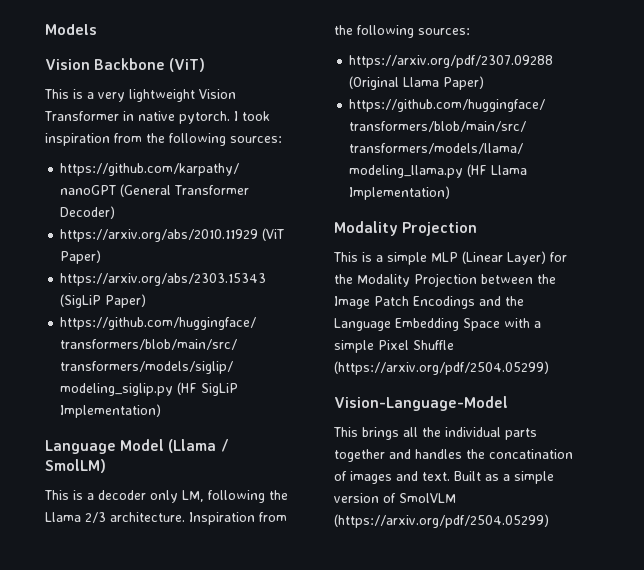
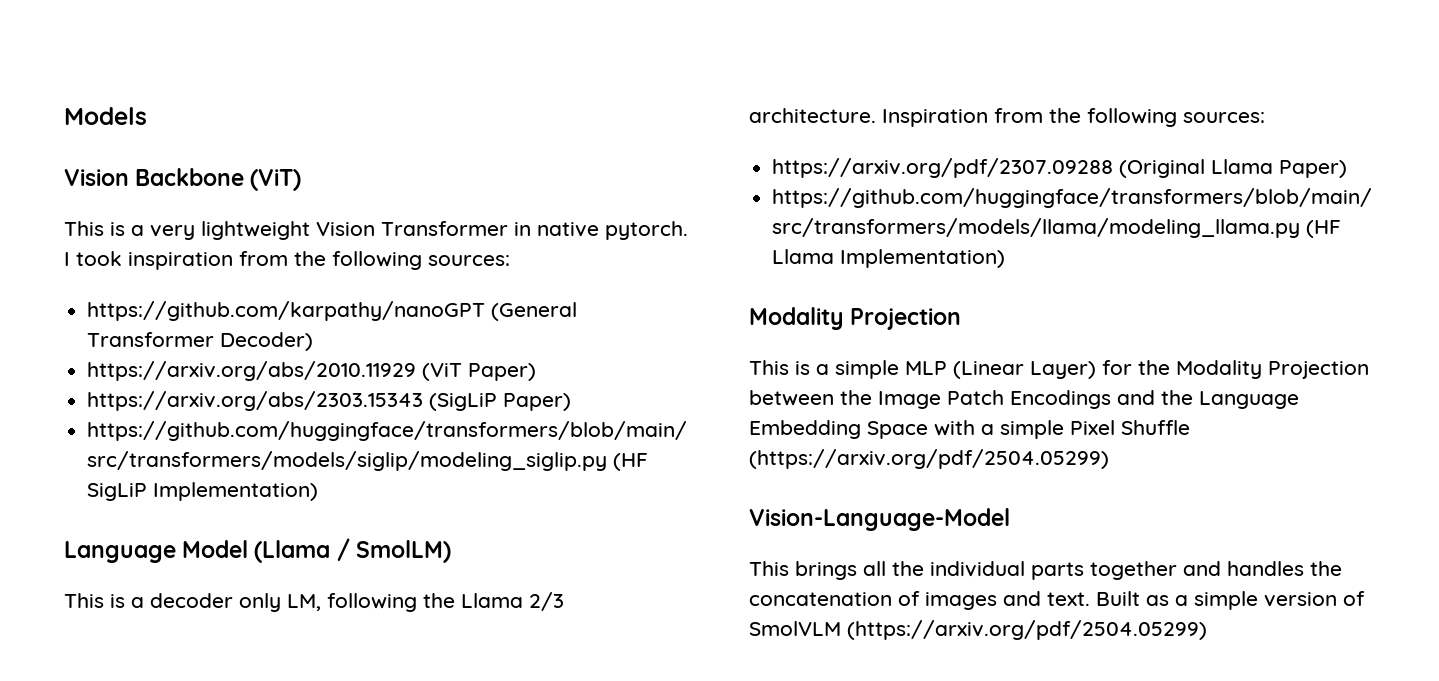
[489,449,573,459] concatination -> [749,592,892,606] concatenation

